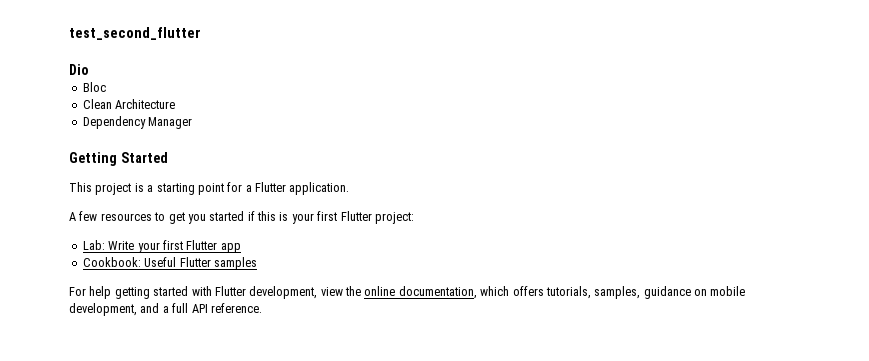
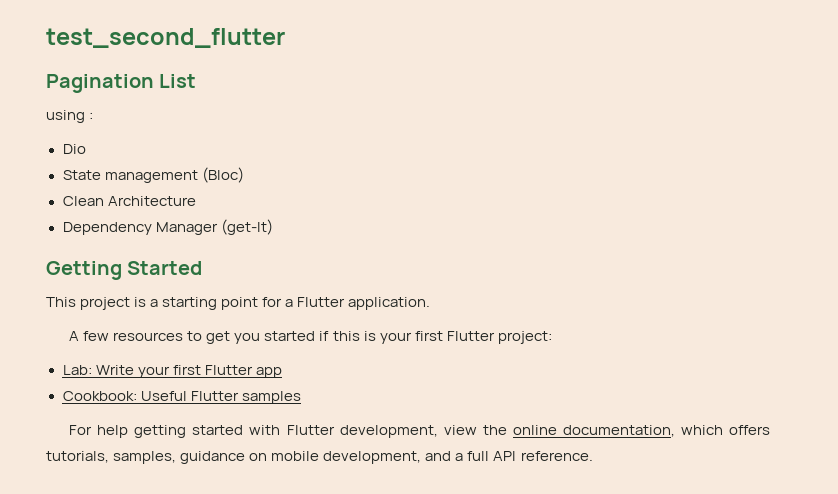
[69,64,89,75] [82,82,106,92] Dio // Bloc -> [46,74,197,93] [46,110,94,123] [62,144,86,154] [62,167,244,183] Pagination List // using : // Dio // State management (Bloc)
(193, 123) none -> [220,219,273,235] (get-It)

